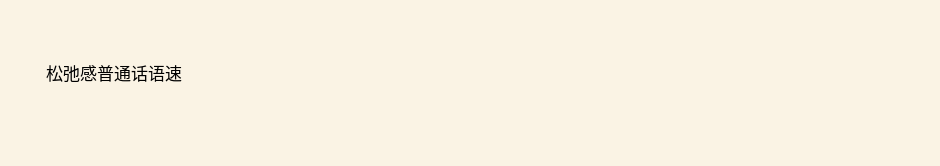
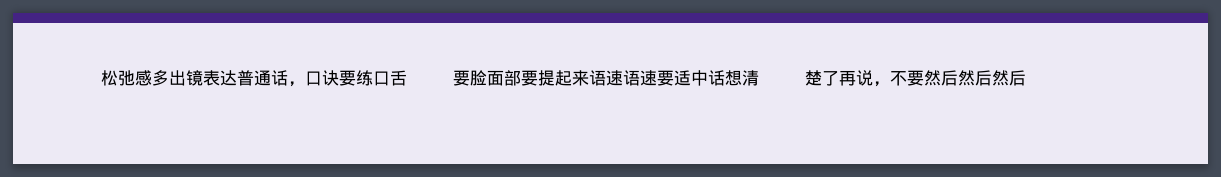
[97,65,182,82] 普通话语速 -> [152,70,1026,87] 多出镜表达普通话，口诀要练口舌要脸面部要提起来语速语速要适中话想清楚了再说，不要然后然后然后

